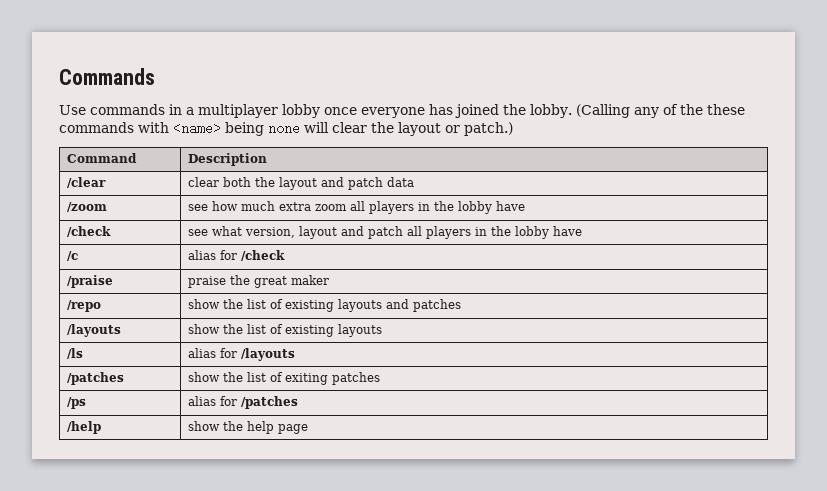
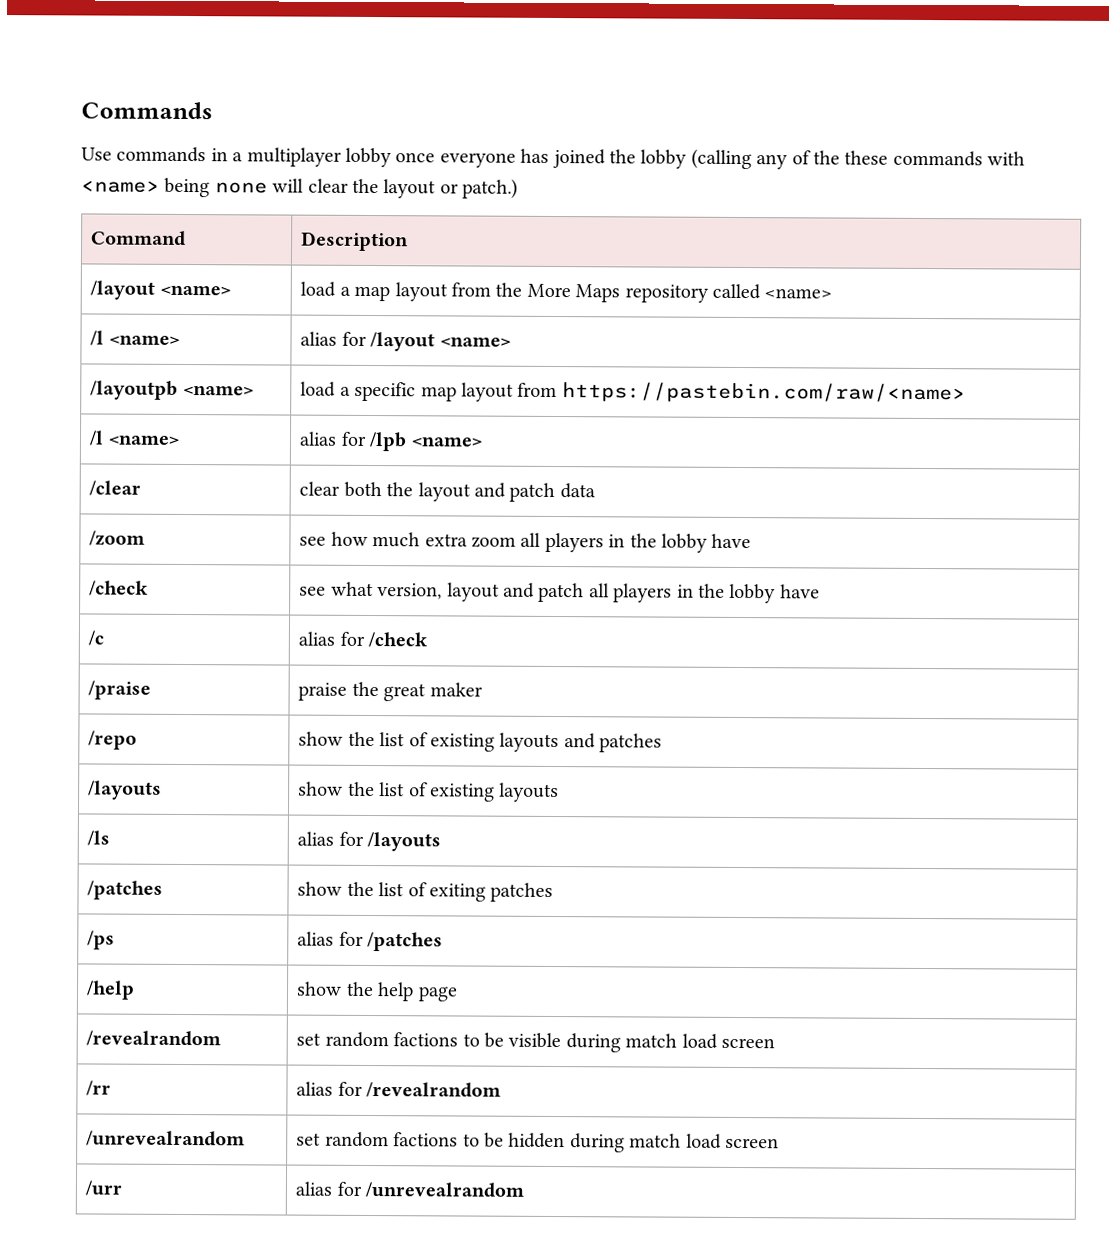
[530,104,630,118] lobby. (Calling -> [640,148,752,170] lobby (calling
(267, 159) none -> [90,280,231,300] [300,281,833,303] [90,330,180,346] [300,331,511,352] [90,380,254,400] [300,381,966,404] [89,430,180,446] [299,431,483,452] // /layout <name> | load a map layout from the More Maps repository called <name> // /l <name> | alias for /layout <name> // /layoutpb <name> | load a specific map layout from https://pastebin.com/raw/<name> // /l <name> | alias for /lpb <name>
(308, 429) none -> [86,1030,222,1047] [296,1031,775,1053] [86,1080,112,1096] [296,1081,502,1098] [86,1130,246,1147] [296,1131,779,1153] [85,1180,123,1196] [295,1181,525,1198] // /revealrandom | set random factions to be visible during match load screen // /rr | alias for /revealrandom // /unrevealrandom | set random factions to be hidden during match load screen // /urr | alias for /unrevealrandom

